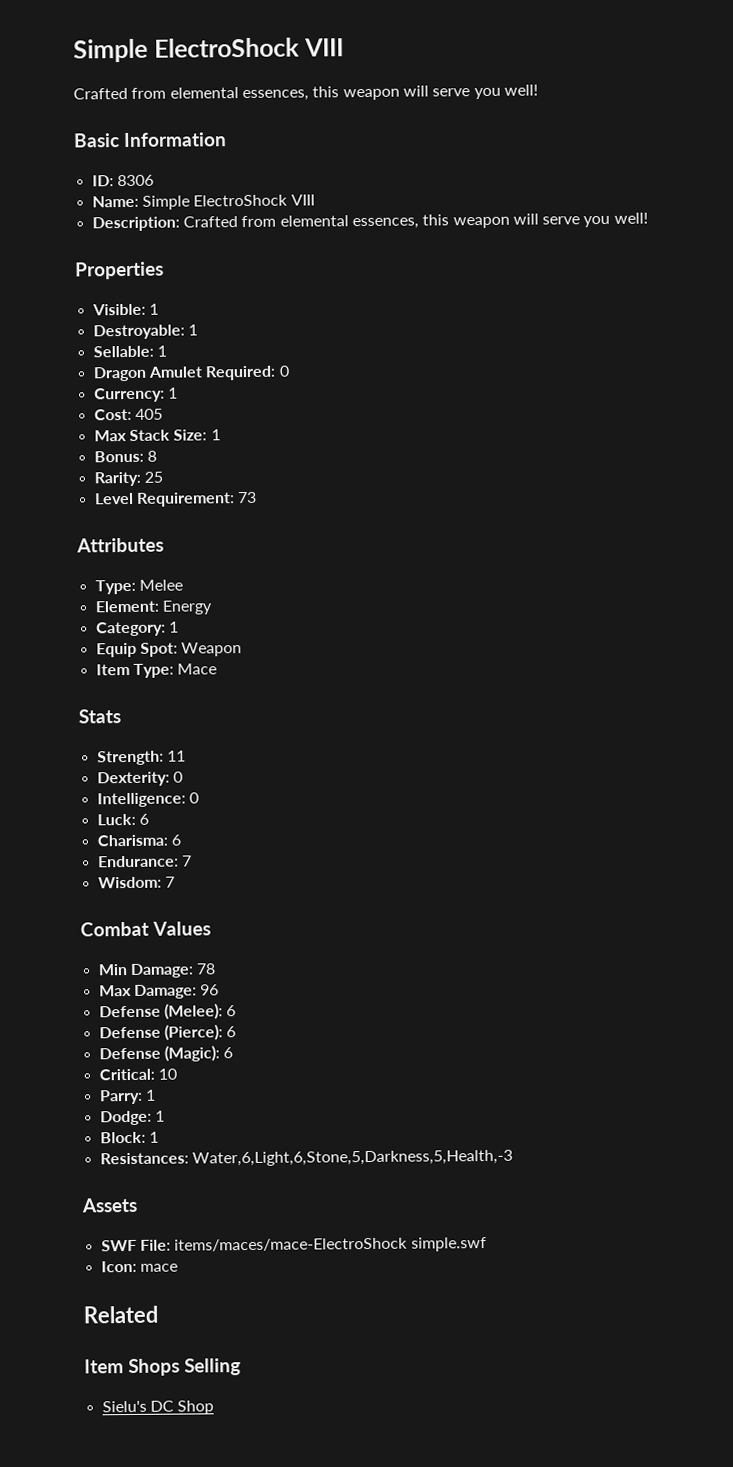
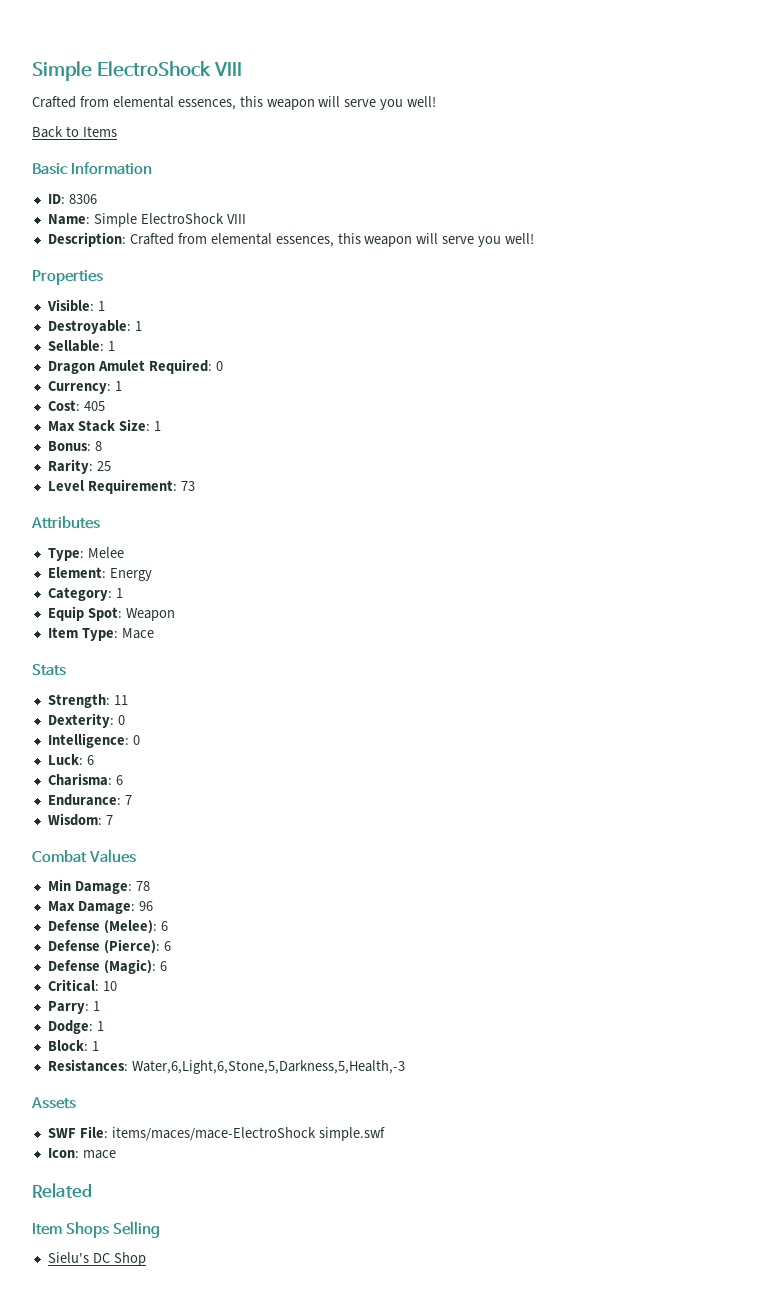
(538, 90) none -> [32,126,117,138] // Back to Items

